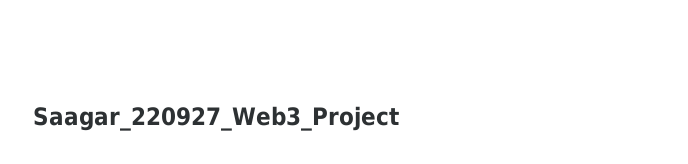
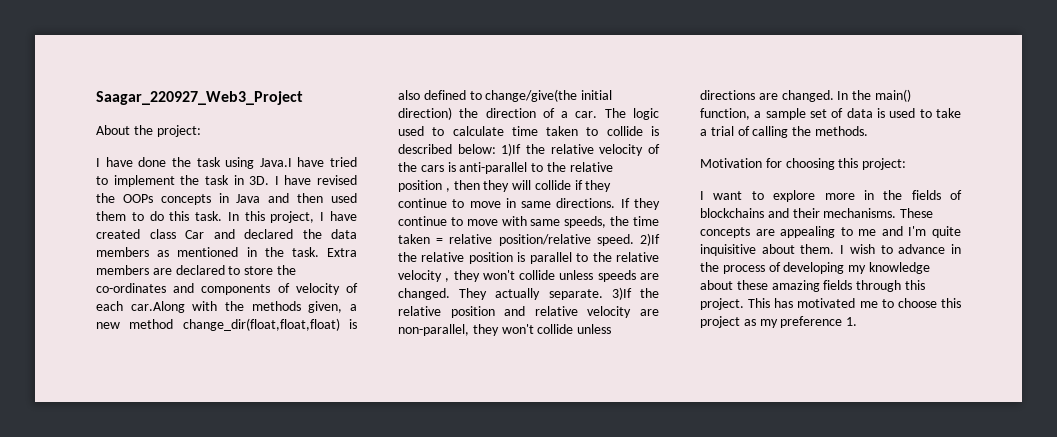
(399, 118) none -> [96,125,201,137] [96,157,357,169] [96,175,357,187] [96,193,357,205] [96,211,357,223] [96,229,357,239] [96,247,357,257] [96,265,296,275] [96,283,358,295] [96,301,357,313] [96,318,357,331] [398,89,613,102] [398,107,659,120] [398,126,659,136] [398,143,660,156] [398,162,613,174] [398,180,612,192] [398,198,660,210] [398,216,659,228] [398,233,660,246] [398,252,659,264] [398,270,659,282] [398,287,659,300] [398,306,659,318] [398,324,612,336] [700,89,911,102] [700,108,961,120] [700,126,868,138] [700,158,907,170] [700,190,962,202] [700,208,934,218] [700,226,961,238] [700,244,961,256] [700,262,930,274] [700,280,925,292] [700,298,961,310] [700,316,858,328] // About the project: // I have done the task using Java.I have tried to implement the task in 3D. I have revised the OOPs concepts in Java and then used them to do this task. In this project, I have created class Car and declared the data members as mentioned in the task. Extra members are declared to store the co-ordinates and components of velocity of each car.Along with the methods given, a new method change_dir(float,float,float) is also defined to change/give(the initial direction) the direction of a car. The logic used to calculate time taken to collide is described below: 1)If the relative velocity of the cars is anti-parallel to the relative position , then they will collide if they continue to move in same directions. If they continue to move with same speeds, the time taken = relative position/relative speed. 2)If the relative position is parallel to the relative velocity , they won't collide unless speeds are changed. They actually separate. 3)If the relative position and relative velocity are non-parallel, they won't collide unless directions are changed. In the main() function, a sample set of data is used to take a trial of calling the methods. // Motivation for choosing this project: // I want to explore more in the fields of blockchains and their mechanisms. These concepts are appealing to me and I'm quite inquisitive about them. I wish to advance in the process of developing my knowledge about these amazing fields through this project. This has motivated me to choose this project as my preference 1.

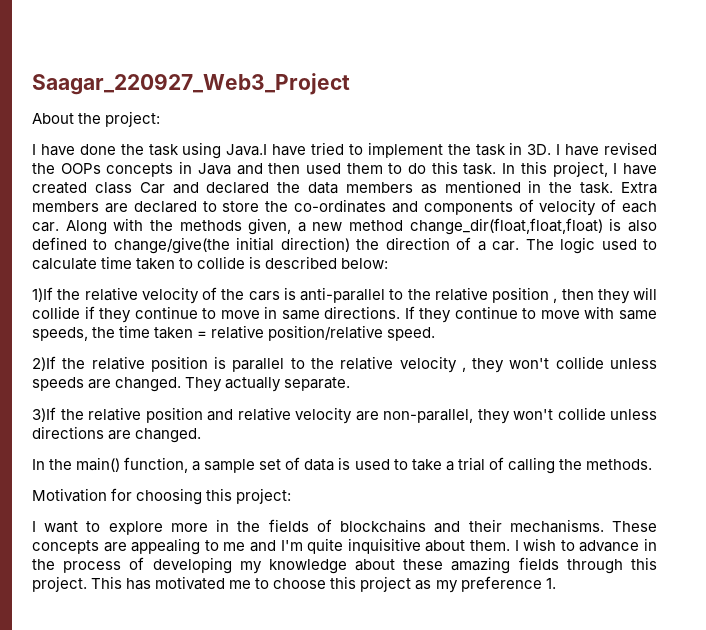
[130,301,185,313] car.Along -> [32,220,107,235] car. Along
(496, 149) none -> (389, 263) //
(634, 240) none -> (436, 334) //
(603, 294) none -> (351, 384) //
(834, 96) none -> (202, 435) //

